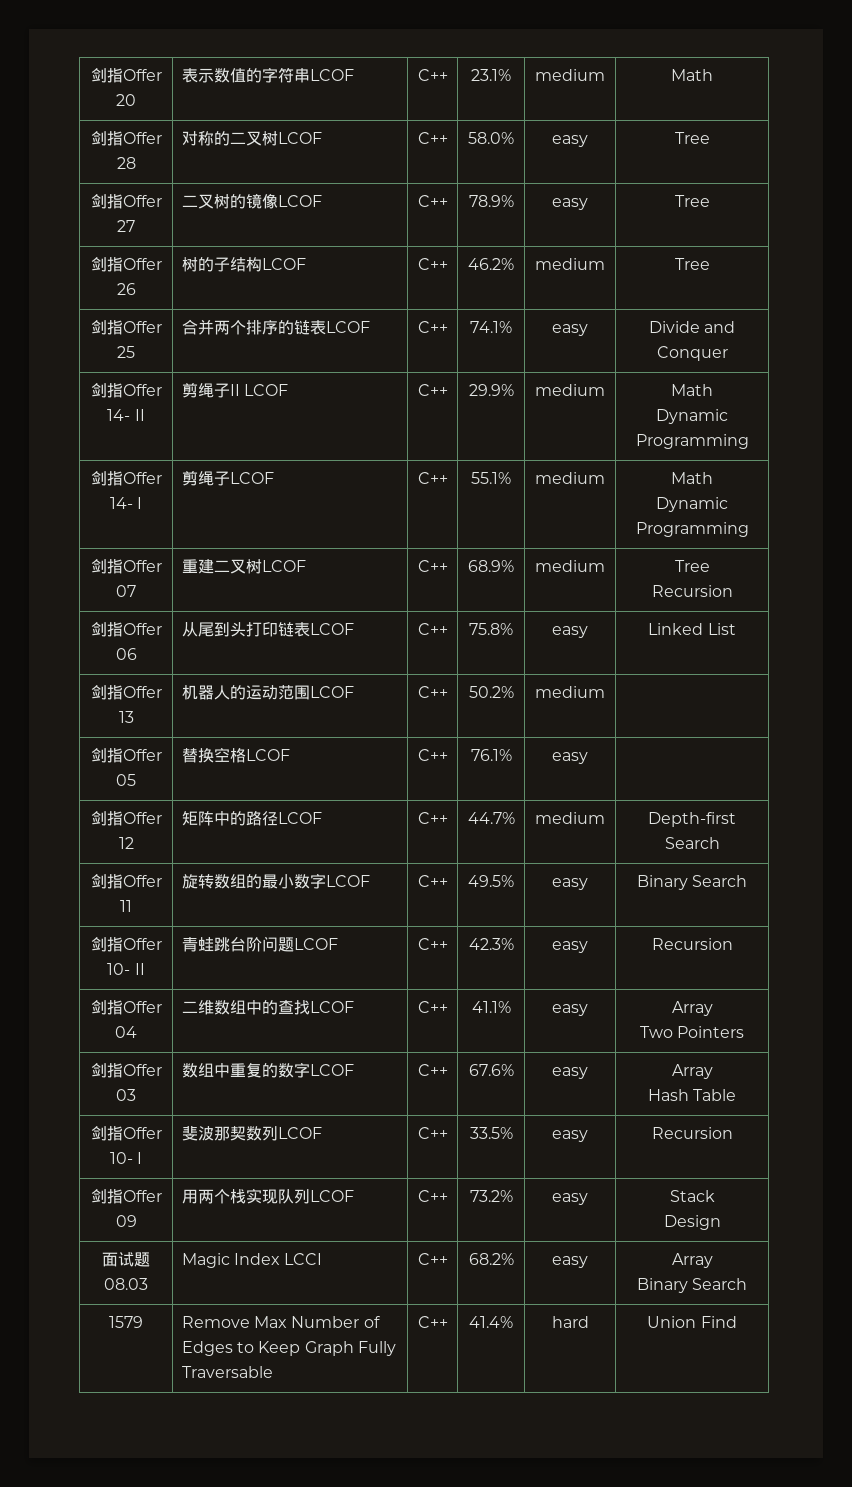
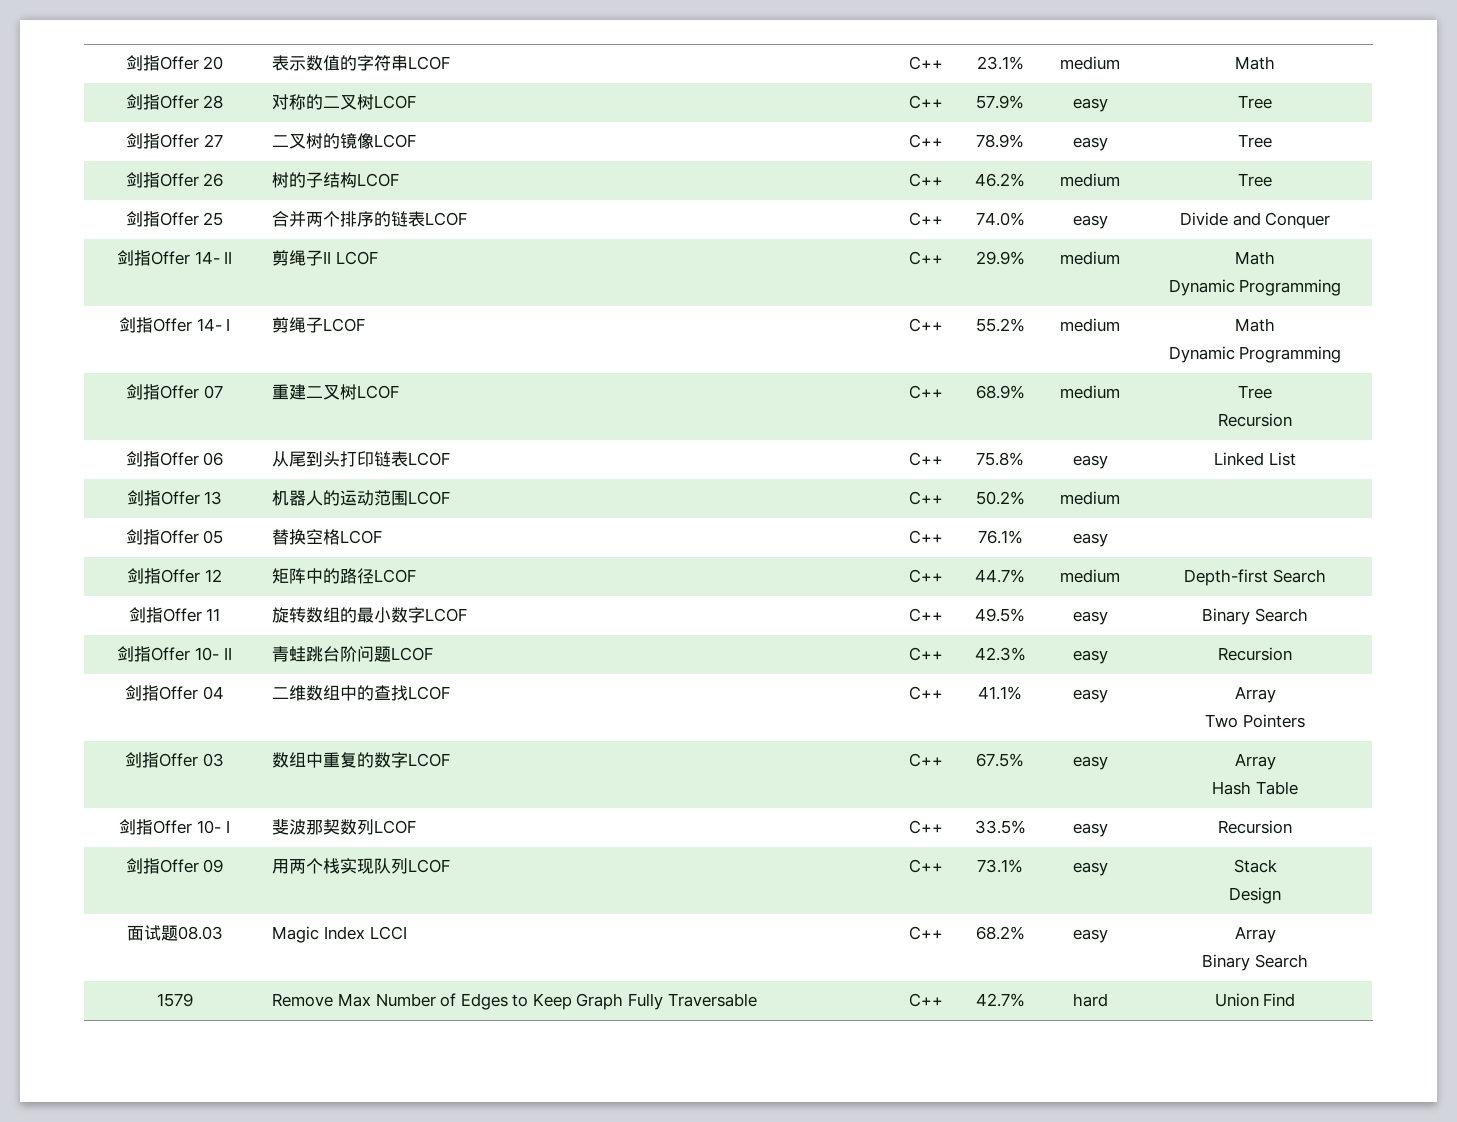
[468,132,514,144] 58.0% -> [976,95,1024,109] 57.9%
[470,321,512,333] 74.1% -> [975,212,1025,226] 74.0%
[471,472,511,484] 55.1% -> [975,318,1025,332] 55.2%
[468,1064,514,1076] 67.6% -> [976,753,1024,767] 67.5%
[469,1190,513,1202] 73.2% -> [977,859,1023,873] 73.1%
[469,1316,513,1328] 41.4% -> [975,993,1025,1007] 42.7%

